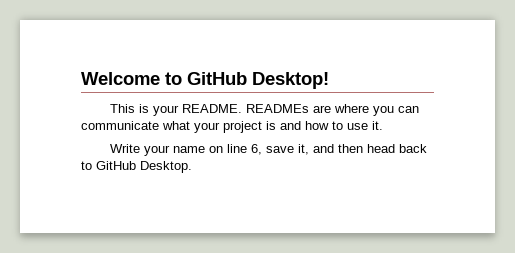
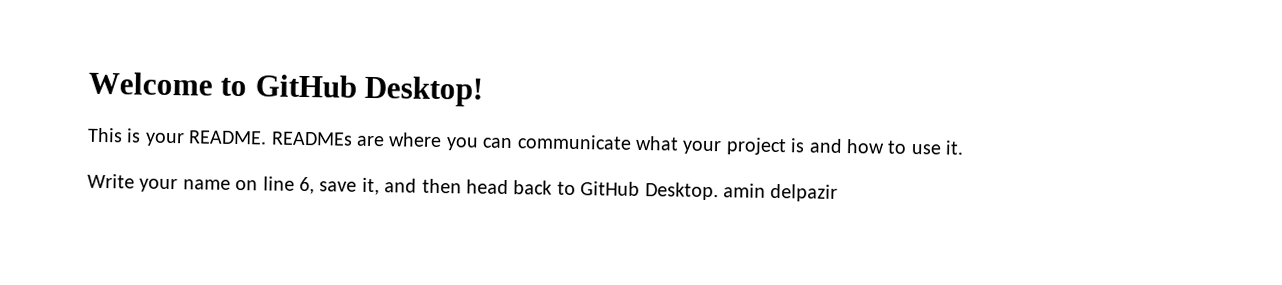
(192, 167) none -> [722,183,839,202] amin delpazir

